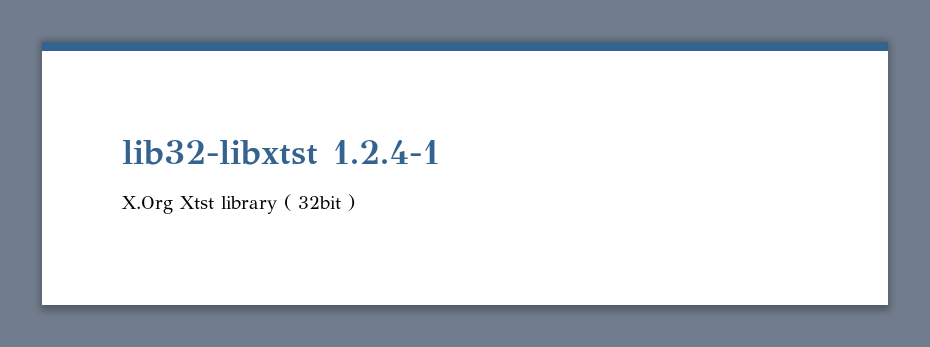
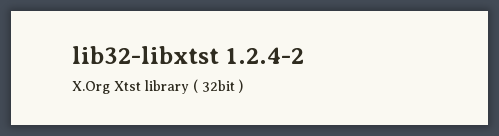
[332,140,440,164] 1.2.4-1 -> [225,47,304,64] 1.2.4-2

